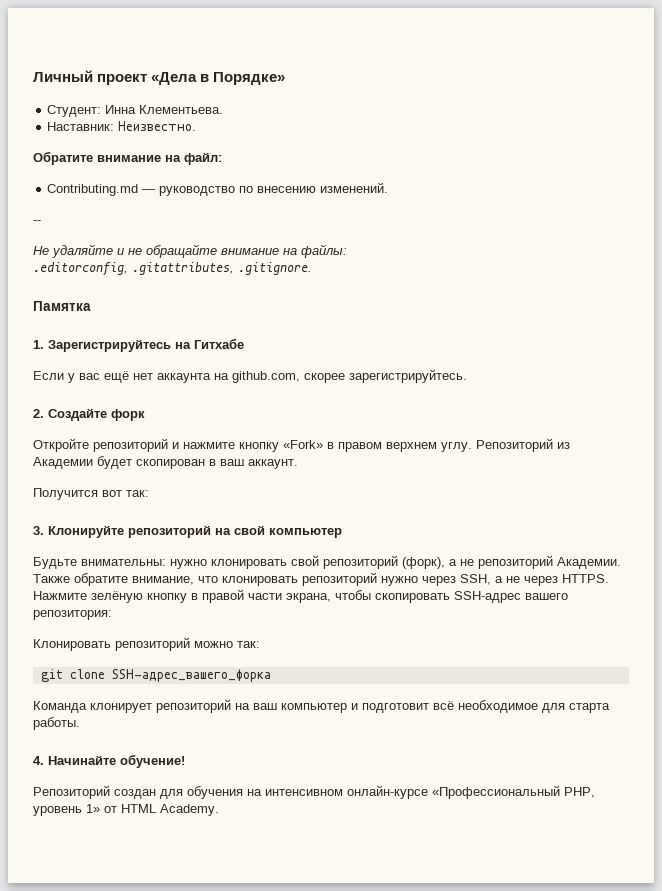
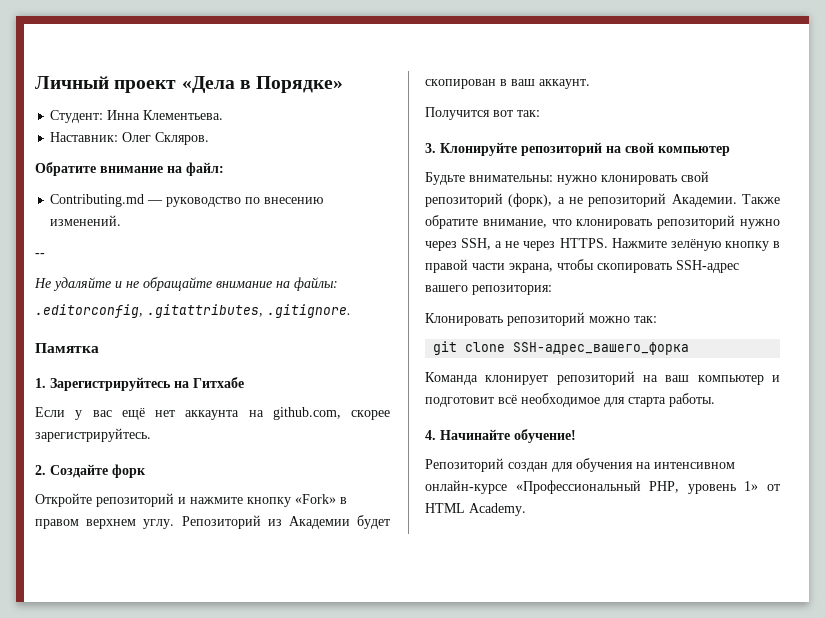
[118,121,197,131] Неизвестно. -> [122,132,210,145] Олег Скляров.

